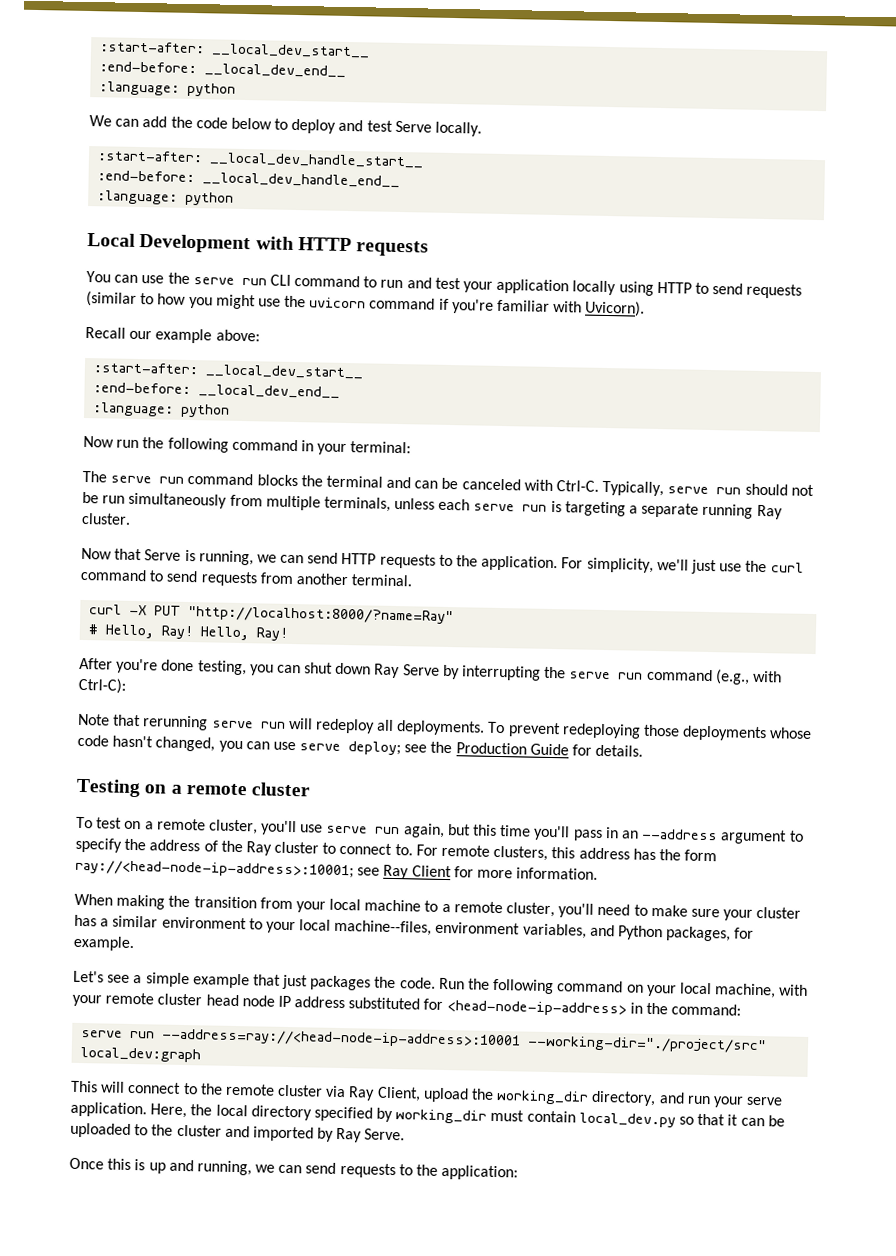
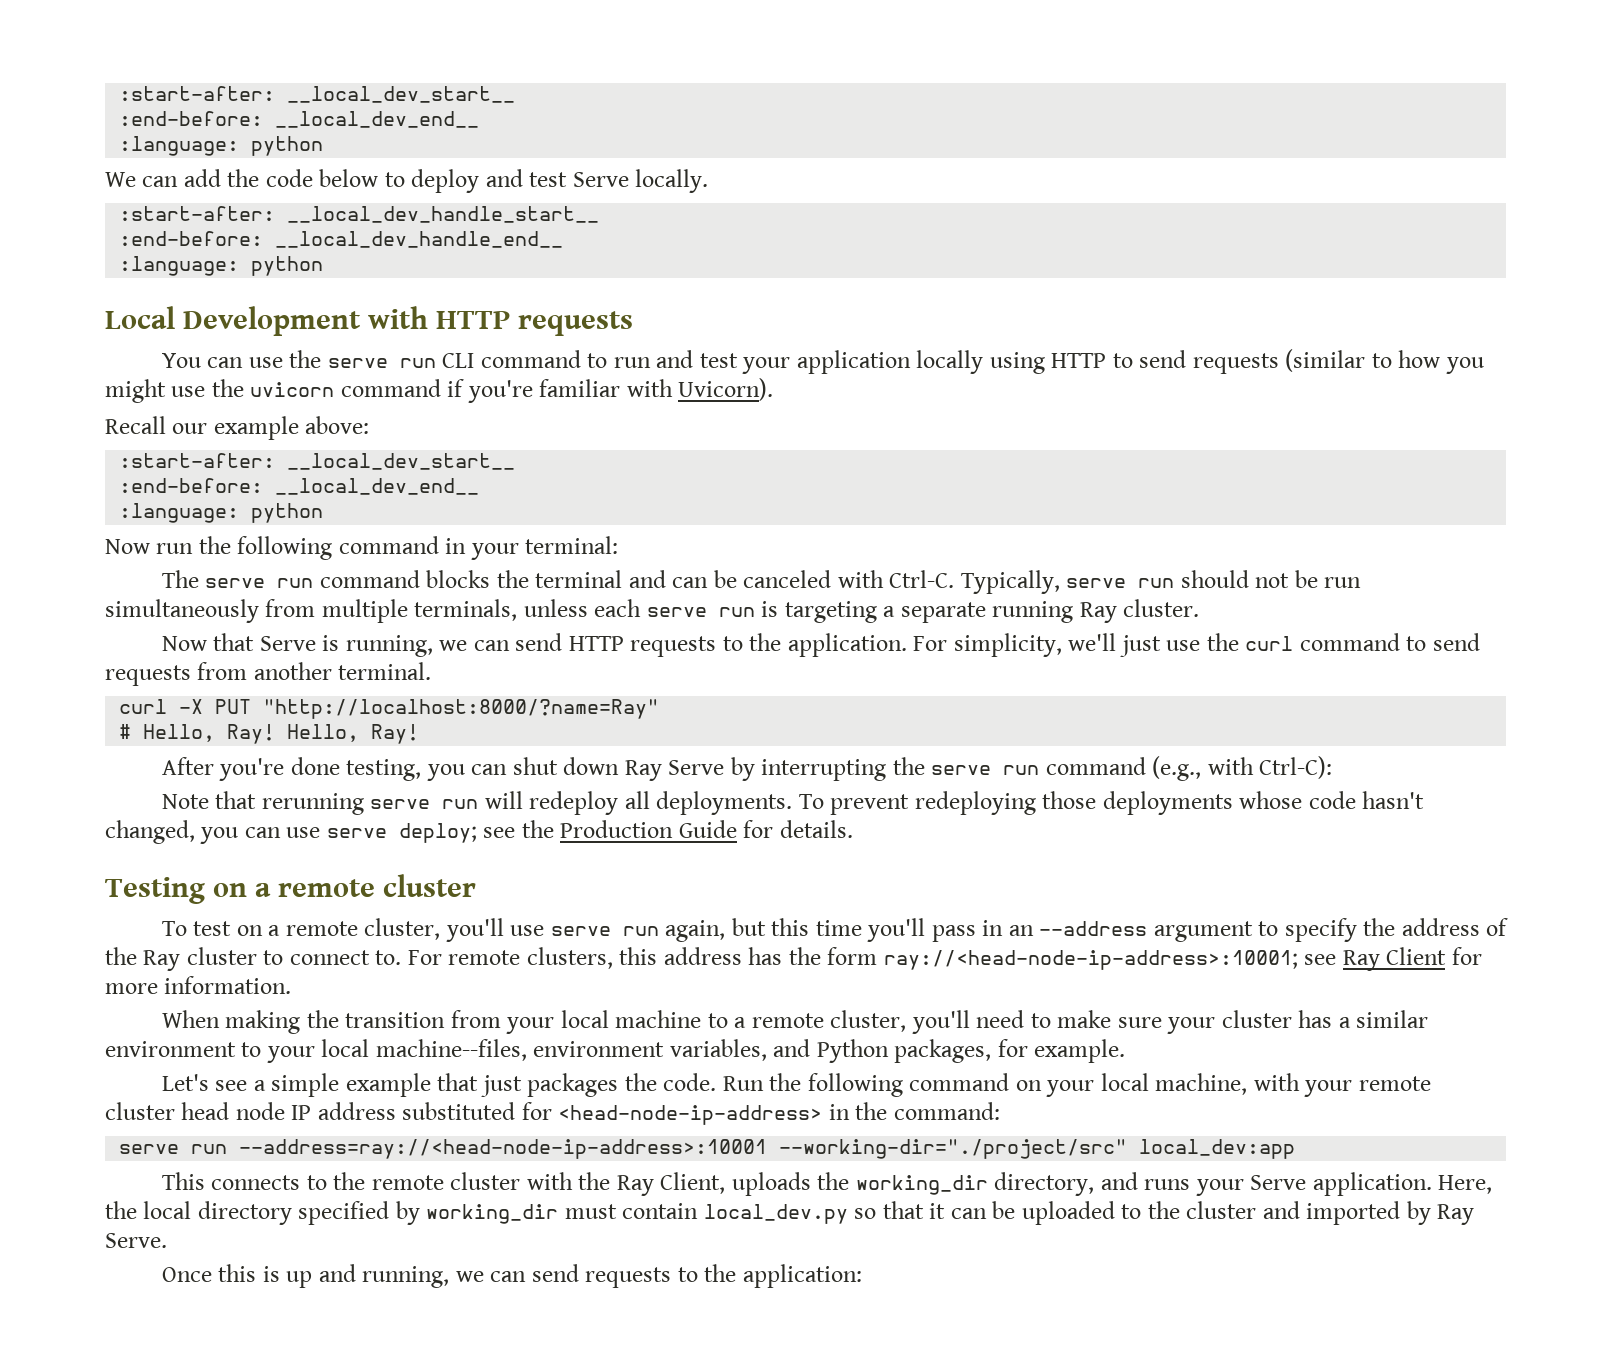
[80,1047,202,1063] local_dev:graph -> [1139,1139,1296,1159] local_dev:app
[101,1081,182,1094] will connect -> [211,1175,301,1190] connects
[325,1085,347,1098] via -> [526,1172,611,1190] with the
[422,1087,469,1103] upload -> [731,1172,811,1196] uploads
[686,1095,784,1108] run your serve -> [1144,1175,1307,1196] runs your Serve

